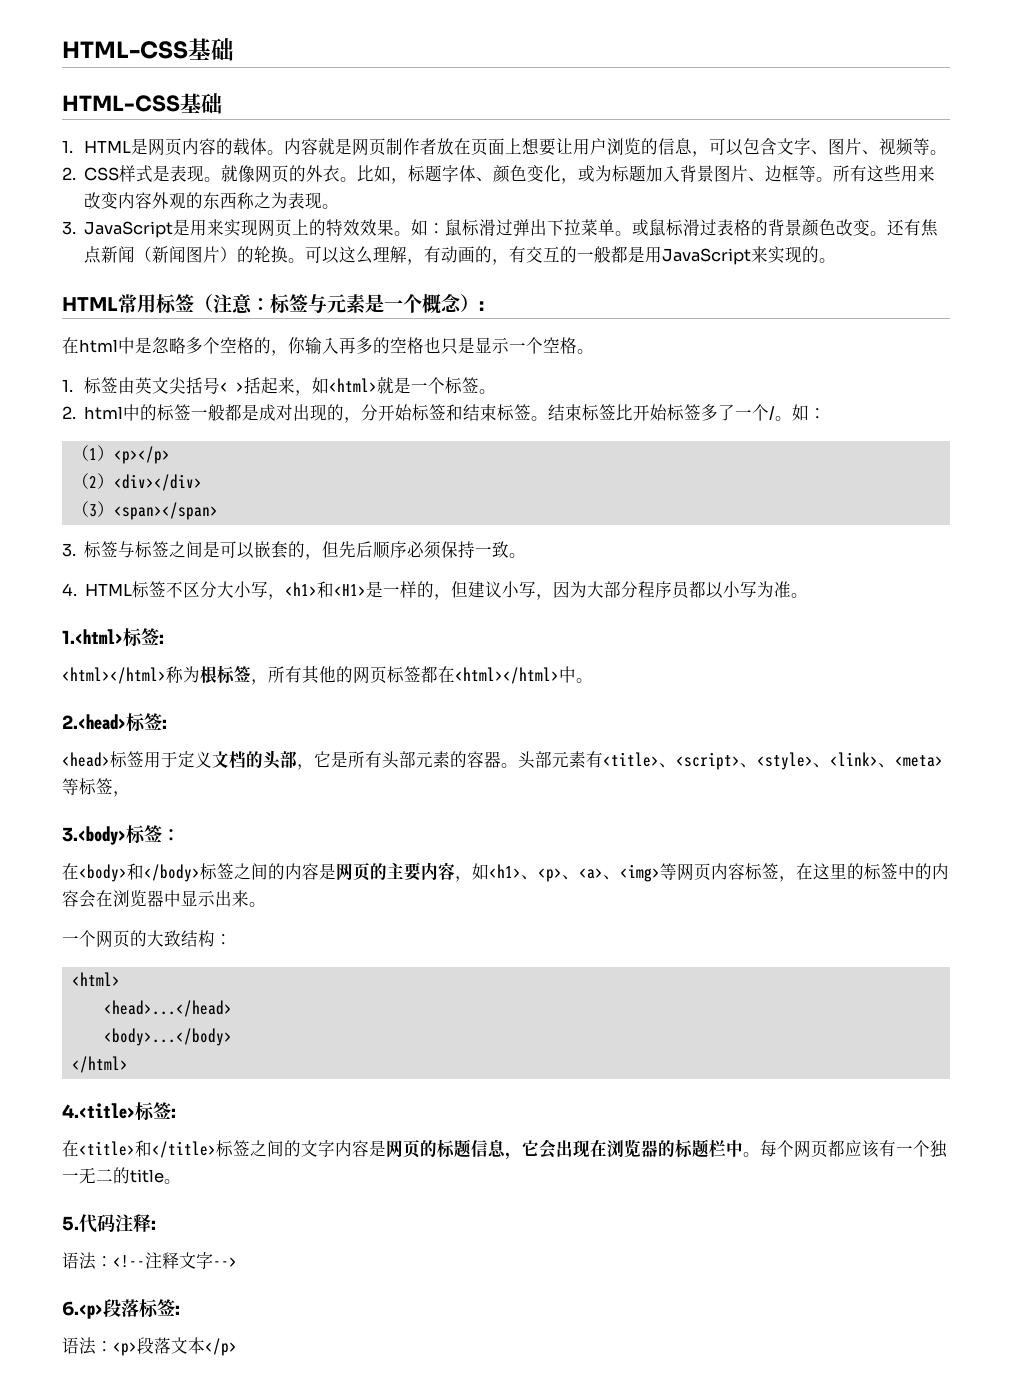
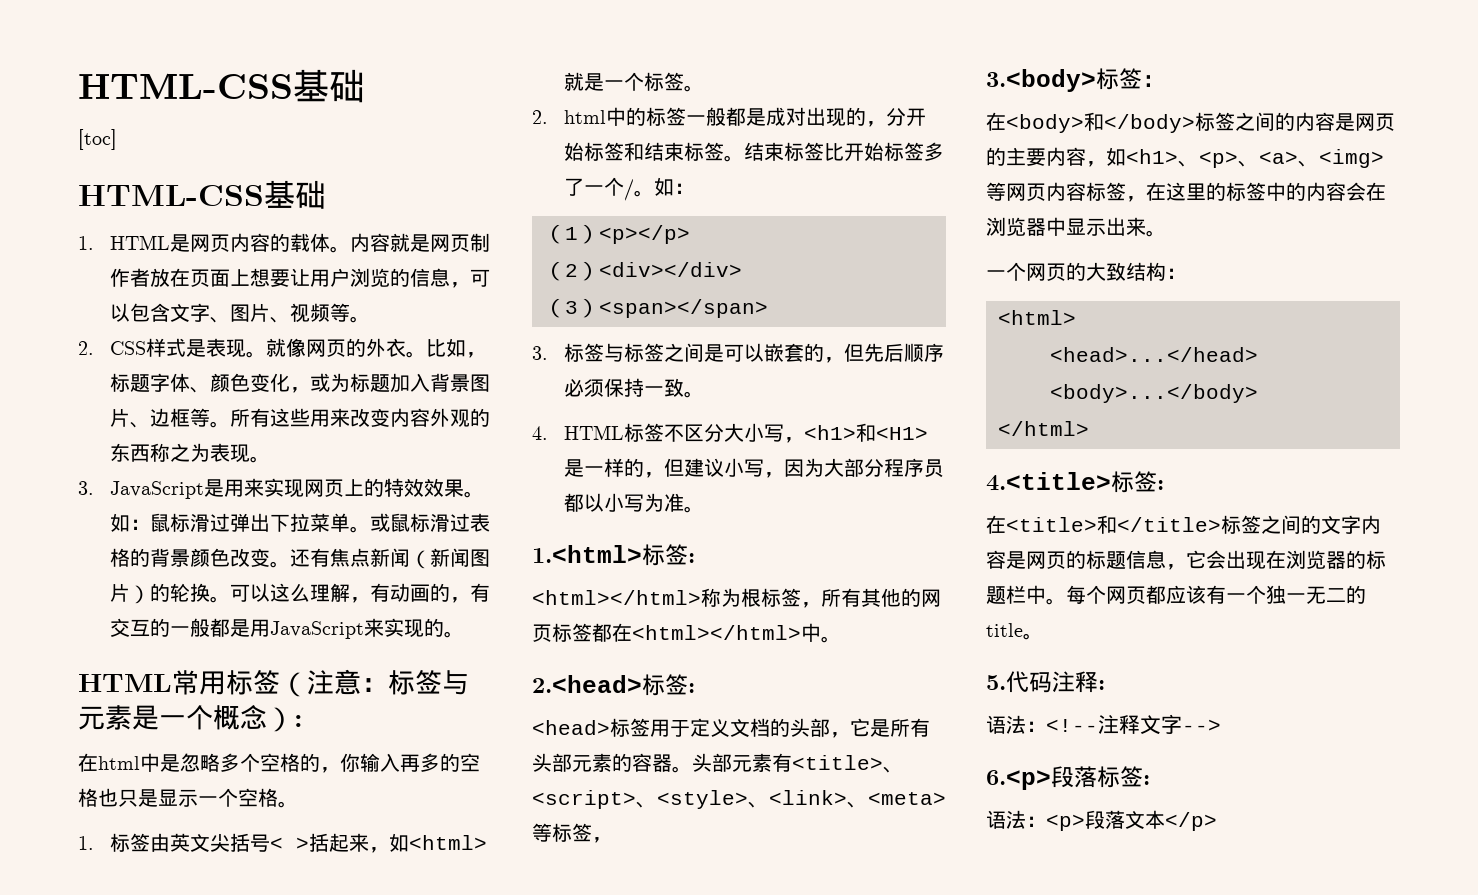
[62,38,234,61] HTML-CSS基础 -> [78,69,365,103] [78,129,117,150] HTML-CSS基础 // [toc]

